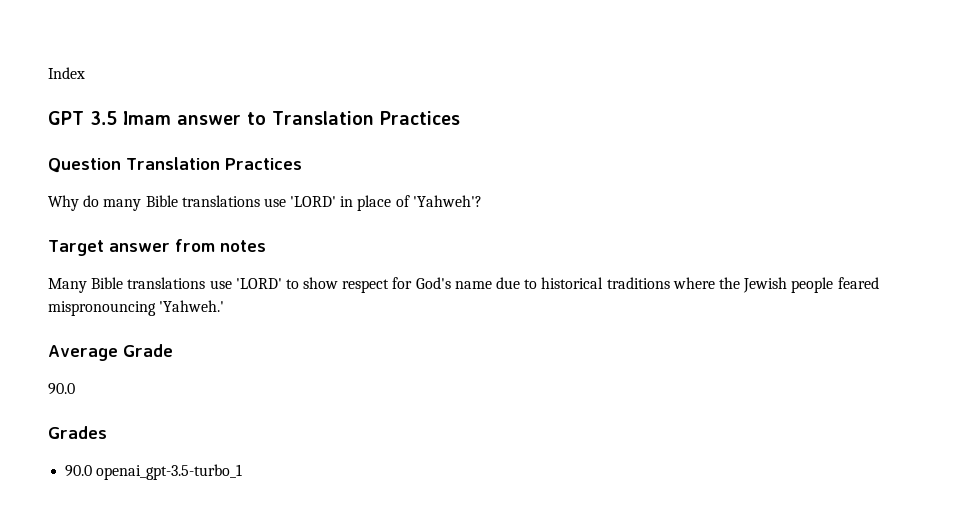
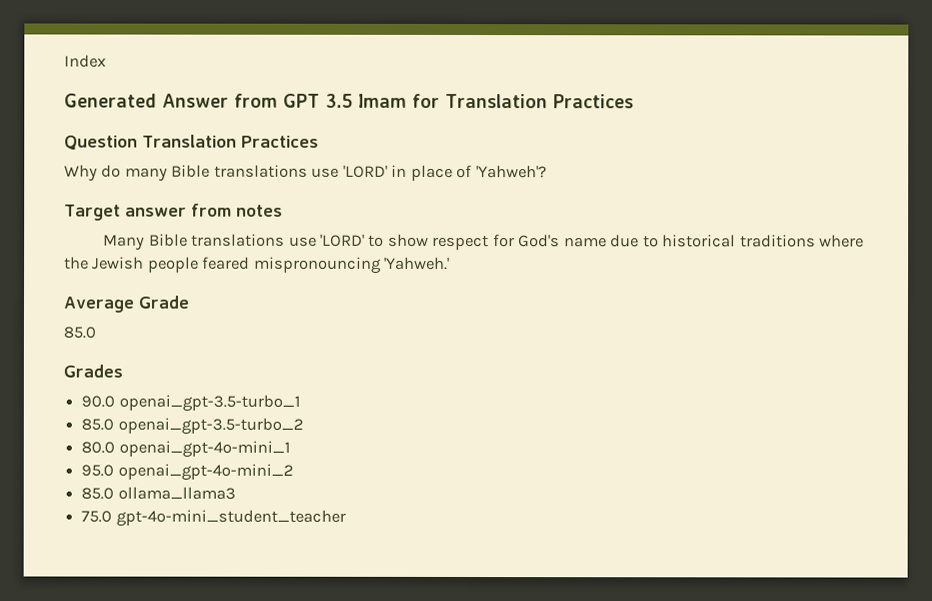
(85, 73) none -> [64,93,278,108] Generated Answer from
[177,112,266,125] answer to -> [412,93,440,108] for
[48,383,75,395] 90.0 -> [63,326,96,339] 85.0
(243, 472) none -> [81,417,304,435] [81,440,290,458] [81,463,294,481] [81,486,236,500] [81,509,346,527] // 85.0 openai_gpt-3.5-turbo_2 // 80.0 openai_gpt-4o-mini_1 // 95.0 openai_gpt-4o-mini_2 // 85.0 ollama_llama3 // 75.0 gpt-4o-mini_student_teacher

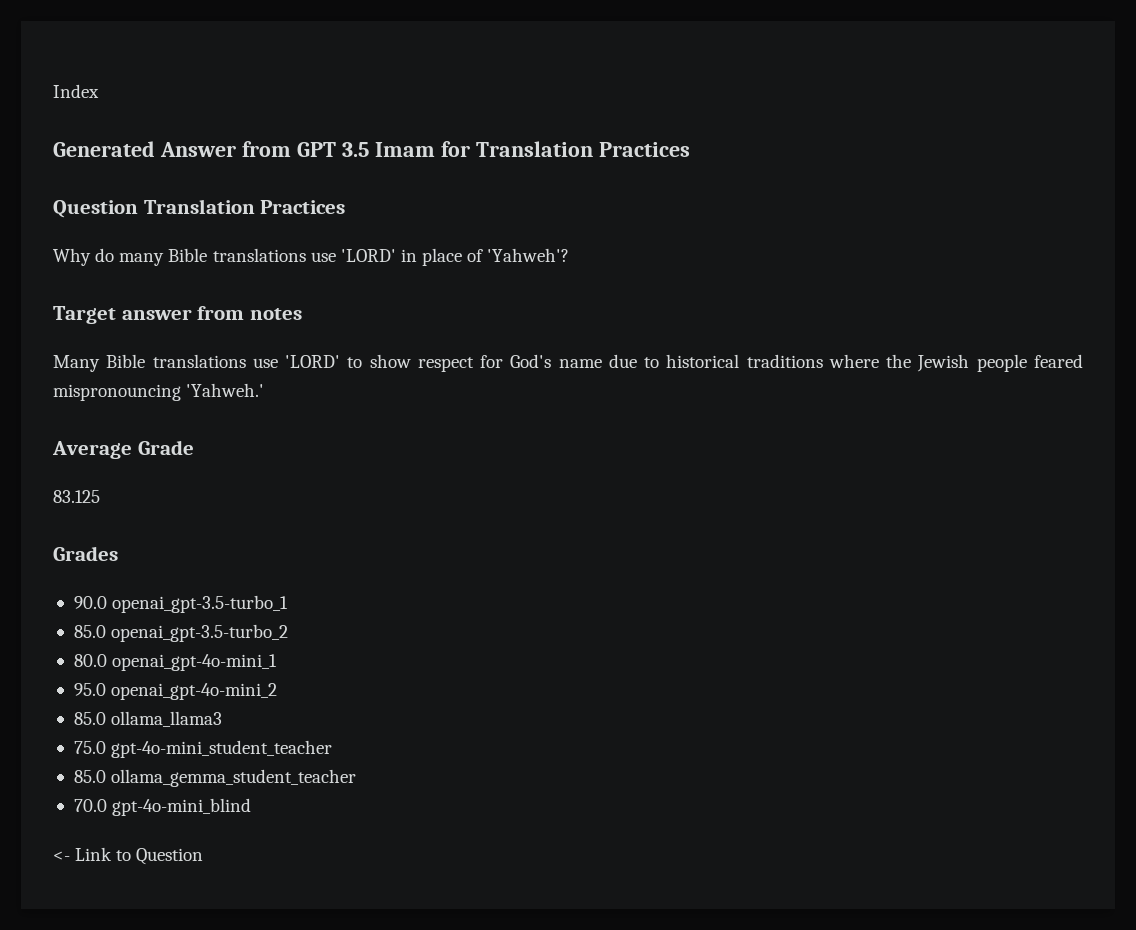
[63,326,96,339] 85.0 -> [53,490,100,503] 83.125
(346, 518) none -> [73,769,357,787] [73,798,252,816] [53,847,204,865] // 85.0 ollama_gemma_student_teacher // 70.0 gpt-4o-mini_blind // <- Link to Question

